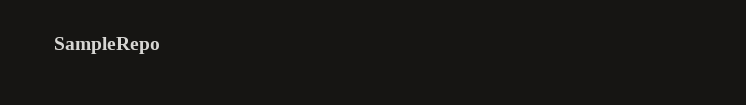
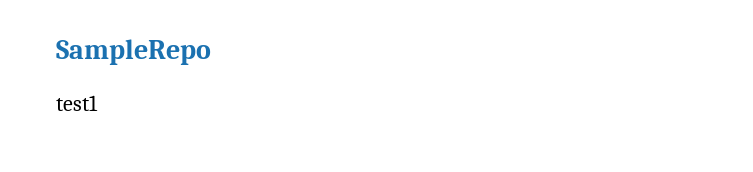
(160, 45) none -> [56,95,98,111] // test1

